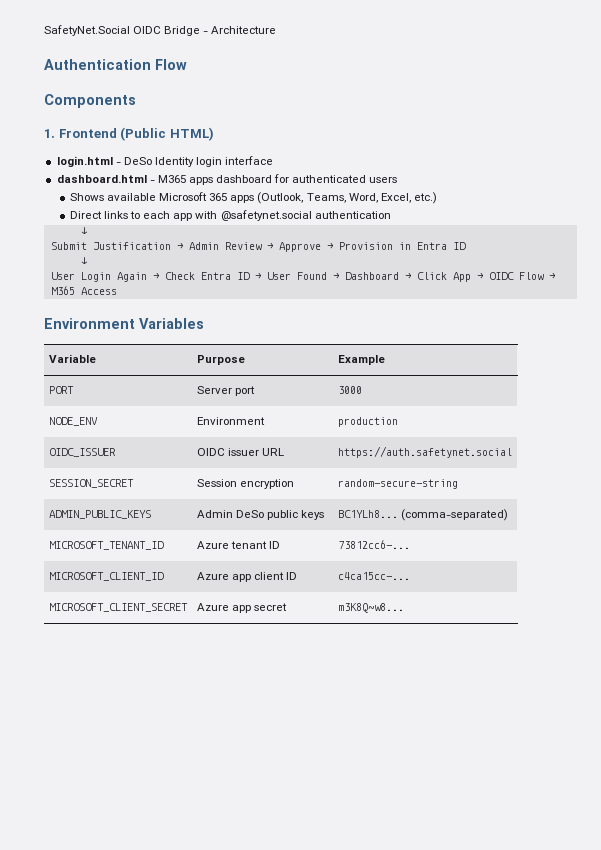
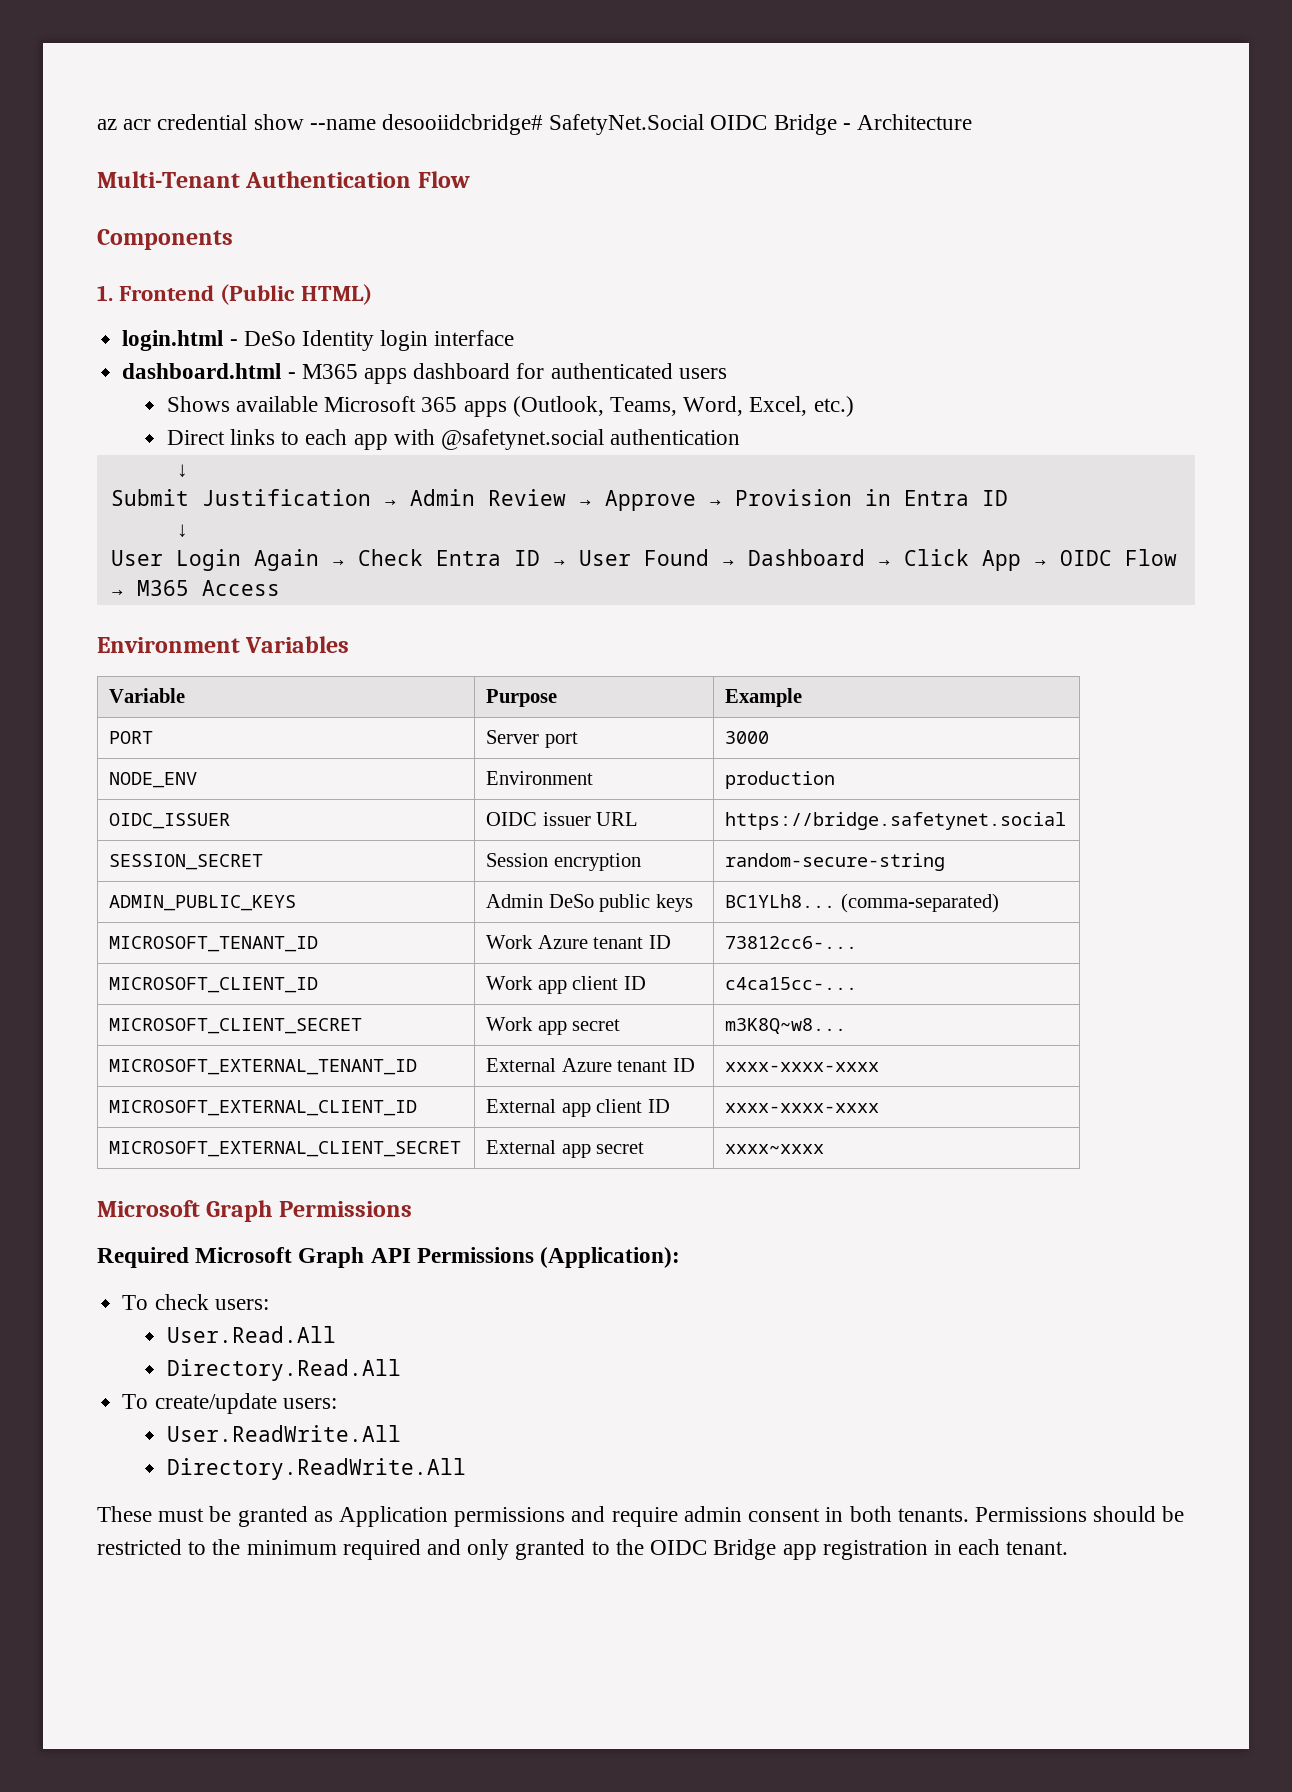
(44, 30) none -> [97,114,544,135] az acr credential show --name desooiidcbridge#
(277, 30) none -> [97,171,240,188] Multi-Tenant
[337,446,512,458] https://auth.safetynet.social -> [725,812,1067,830] https://bridge.safetynet.social
(164, 545) none -> [486,935,534,949] Work
[196,572,229,580] Azure -> [486,976,534,990] Work
[196,603,229,611] Azure -> [486,1017,534,1031] Work
(404, 608) none -> [109,1059,418,1075] [486,1058,695,1072] [725,1062,880,1072] [109,1100,418,1116] [486,1099,670,1117] [725,1103,880,1113] [109,1141,462,1157] [486,1140,645,1158] [725,1144,825,1154] [97,1200,412,1222] [97,1247,681,1268] [122,1294,269,1310] [166,1326,336,1343] [166,1359,401,1381] [122,1393,337,1414] [166,1425,401,1442] [166,1458,466,1480] [97,1506,1185,1527] [97,1539,1069,1560] // MICROSOFT_EXTERNAL_TENANT_ID | External Azure tenant ID | xxxx-xxxx-xxxx // MICROSOFT_EXTERNAL_CLIENT_ID | External app client ID | xxxx-xxxx-xxxx // MICROSOFT_EXTERNAL_CLIENT_SECRET | External app secret | xxxx~xxxx // Microsoft Graph Permissions // Required Microsoft Graph API Permissions (Application): // To check users: // User.Read.All // Directory.Read.All // To create/update users: // User.ReadWrite.All // Directory.ReadWrite.All // These must be granted as Application permissions and require admin consent in both tenants. Permissions should be restricted to the minimum required and only granted to the OIDC Bridge app registration in each tenant.

